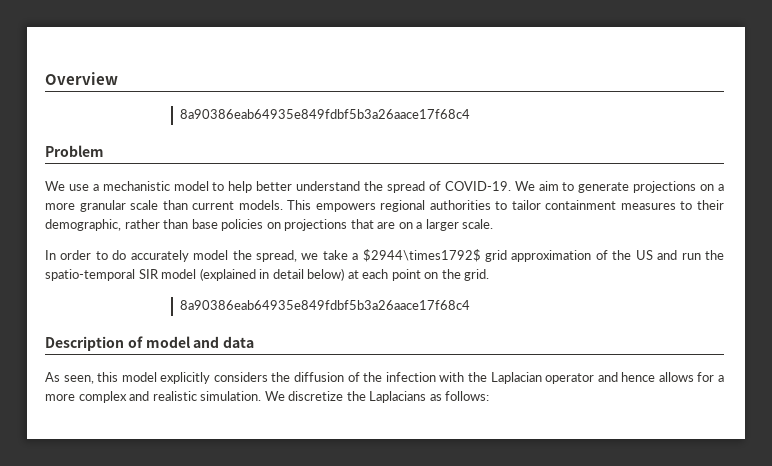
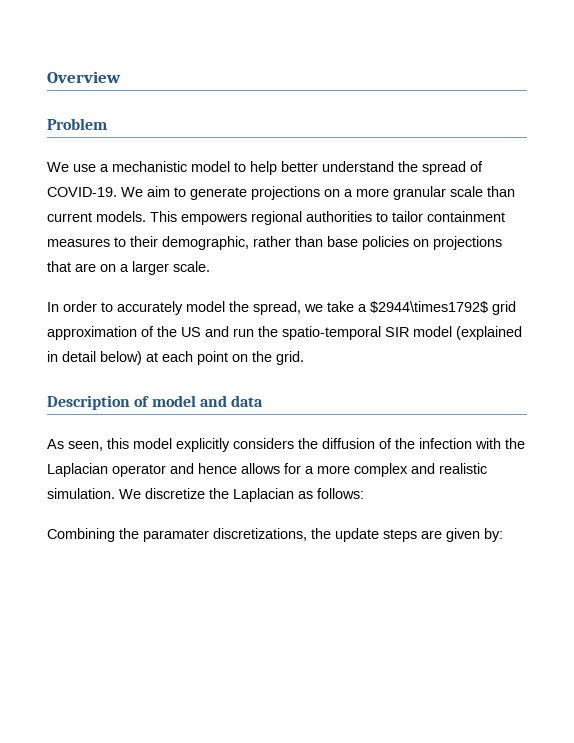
[180,109,471,119] // 8a90386eab64935e849fdbf5b3a26aace17f68c4 -> (121, 77) none
[112,250,127,260] do -> (113, 307) none
[180,300,471,310] // 8a90386eab64935e849fdbf5b3a26aace17f68c4 -> (304, 358) none
[369,391,427,403] Laplacians -> [233,488,294,502] Laplacian
(490, 396) none -> [47,528,503,542] // Combining the paramater discretizations, the update steps are given by:

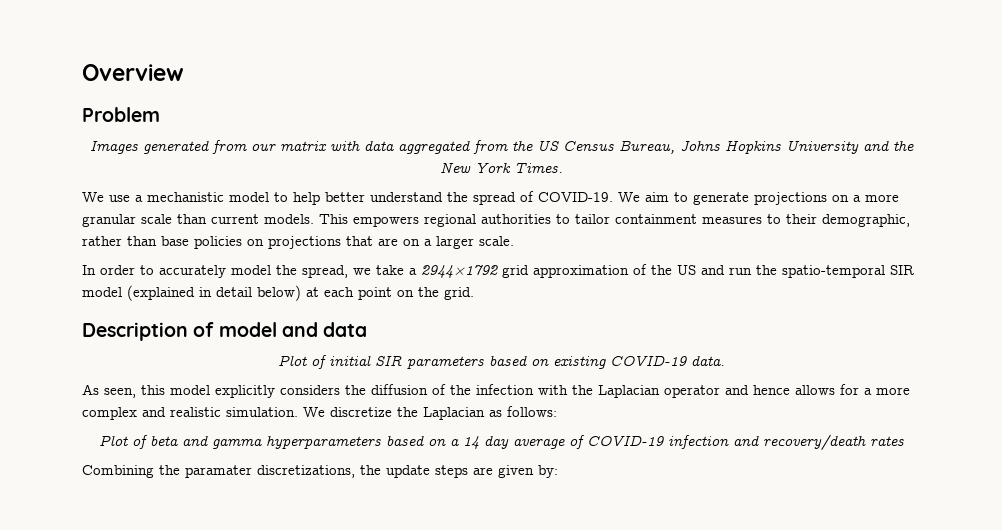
(107, 124) none -> [89,140,914,154] [439,162,563,173] // Images generated from our matrix with data aggregated from the US Census Bureau, Johns Hopkins University and the New York Times.
[370,301,488,313] $2944\times1792$ -> [421,265,498,278] 2944×1792
(264, 401) none -> [277,355,725,369] // Plot of initial SIR parameters based on existing COVID-19 data.
(364, 493) none -> [98,434,904,450] // Plot of beta and gamma hyperparameters based on a 14 day average of COVID-19 infection and recovery/death rates

